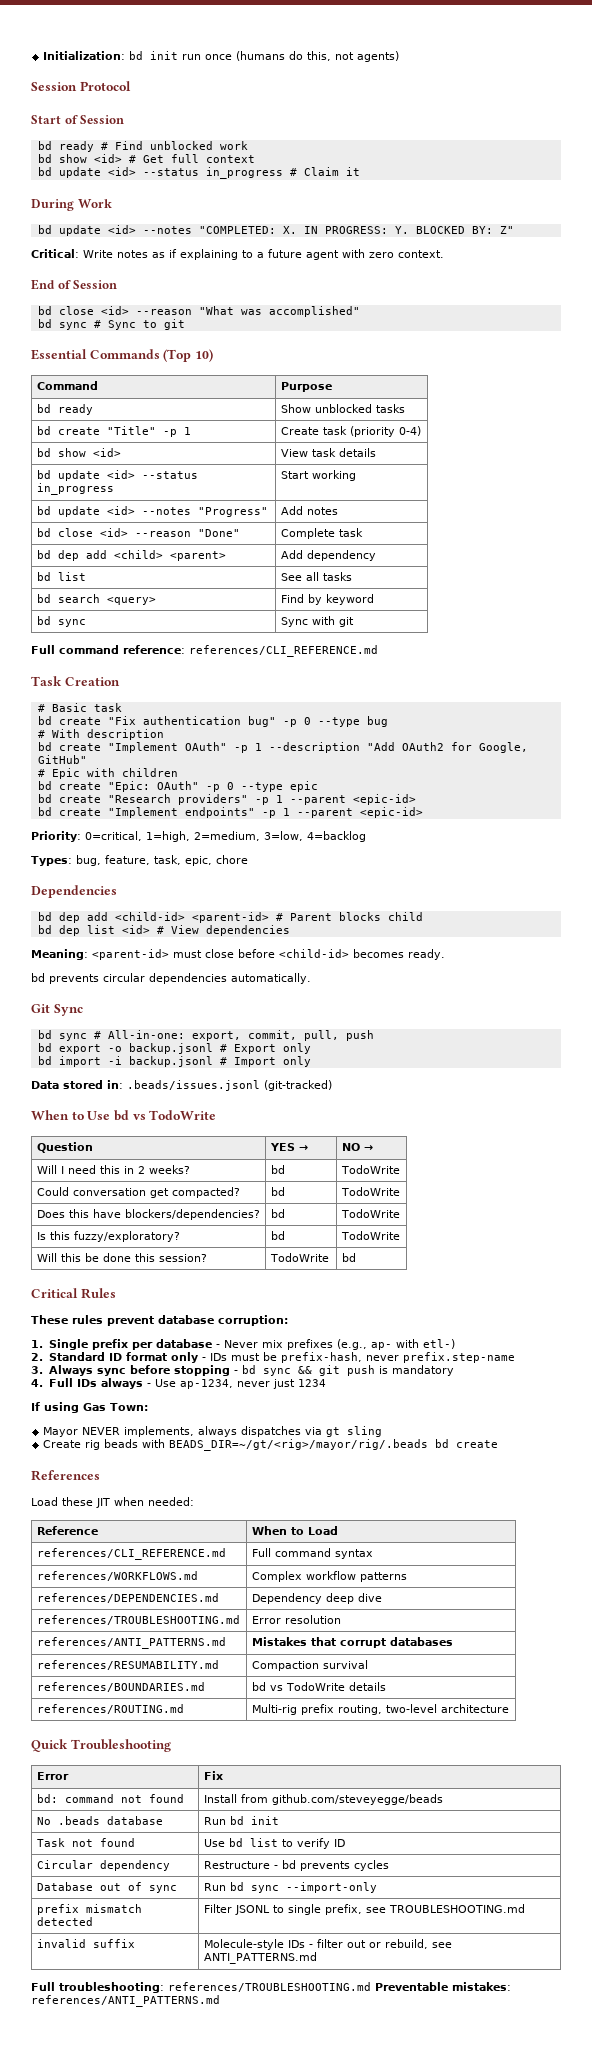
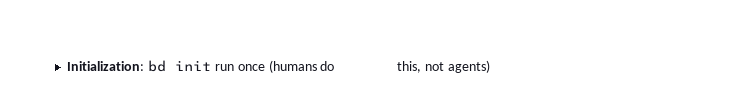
[31,81,131,91] [31,115,125,124] [37,141,248,152] [37,154,255,163] [37,167,360,179] [31,199,112,211] [37,225,514,236] [31,249,444,260] [31,279,118,290] [37,306,360,317] [37,319,185,330] [31,349,213,362] [36,381,98,390] [280,382,332,392] [36,404,93,415] [280,404,405,413] [36,426,191,437] [280,426,421,437] [36,448,121,457] [280,448,376,457] [36,470,198,481] [36,483,114,495] [280,470,356,481] [36,506,268,517] [280,506,338,515] [36,528,240,537] [280,528,363,539] [36,550,226,561] [280,550,376,561] [36,572,86,581] [280,572,352,581] [36,594,156,605] [280,594,374,605] [36,616,86,627] [280,616,354,627] [31,645,378,657] [31,676,120,686] [37,703,122,712] [37,716,388,727] [37,729,164,740] [37,742,528,753] [37,755,87,764] [37,768,178,779] [37,781,318,792] [37,794,416,805] [37,807,423,818] [31,831,366,842] [31,855,248,866] [31,885,117,898] [37,912,423,923] [37,925,290,936] [31,949,445,960] [31,973,311,984] [31,1004,83,1016] [37,1030,374,1041] [37,1043,311,1054] [37,1056,311,1067] [31,1080,332,1091] [31,1110,217,1121] [36,1142,93,1153] [269,1143,308,1151] [341,1143,373,1151] [36,1165,190,1174] [270,1165,285,1174] [340,1165,400,1174] [36,1187,240,1198] [270,1187,285,1196] [340,1187,400,1196] [36,1209,260,1220] [270,1209,285,1218] [340,1209,400,1218] [36,1231,180,1242] [270,1231,285,1240] [340,1231,400,1240] [36,1253,207,1262] [269,1253,329,1262] [341,1253,356,1262] [31,1288,116,1299] [31,1315,288,1326] [31,1339,455,1350] [31,1352,515,1363] [31,1365,454,1376] [31,1378,326,1389] [31,1402,148,1413] [43,1426,383,1437] [43,1439,499,1451] [31,1470,100,1481] [31,1497,194,1508] [36,1526,98,1535] [251,1526,338,1535] [36,1548,226,1560] [251,1548,373,1559] [36,1571,198,1581] [251,1571,407,1582] [36,1593,219,1603] [251,1593,382,1604] [36,1615,240,1625] [251,1615,341,1624] [36,1637,226,1649] [251,1637,453,1648] [36,1660,219,1670] [251,1660,368,1671] [36,1682,205,1692] [251,1682,386,1691] [36,1704,184,1714] [251,1704,509,1715] [31,1739,171,1752] [36,1772,69,1780] [203,1771,223,1780] [36,1794,184,1803] [203,1794,443,1805] [36,1816,163,1825] [203,1816,279,1825] [36,1838,135,1847] [203,1838,345,1849] [36,1860,170,1871] [203,1860,389,1871] [36,1882,177,1893] [203,1882,377,1893] [36,1904,142,1915] [36,1917,93,1926] [203,1904,525,1915] [36,1939,135,1948] [203,1939,452,1950] [203,1952,317,1964] [31,1982,511,1993] [31,1995,220,2007] // Session Protocol // Start of Session // bd ready # Find unblocked work // bd show <id> # Get full context // bd update <id> --status in_progress # Claim it // During Work // bd update <id> --notes "COMPLETED: X. IN PROGRESS: Y. BLOCKED BY: Z" // Critical: Write notes as if explaining to a future agent with zero context. // End of Session // bd close <id> --reason "What was accomplished" // bd sync # Sync to git // Essential Commands (Top 10) // Command | Purpose // bd ready | Show unblocked tasks // bd create "Title" -p 1 | Create task (priority 0-4) // bd show <id> | View task details // bd update <id> --status in_progress | Start working // bd update <id> --notes "Progress" | Add notes // bd close <id> --reason "Done" | Complete task // bd dep add <child> <parent> | Add dependency // bd list | See all tasks // bd search <query> | Find by keyword // bd sync | Sync with git // Full command reference: references/CLI_REFERENCE.md // Task Creation // # Basic task // bd create "Fix authentication bug" -p 0 --type bug // # With description // bd create "Implement OAuth" -p 1 --description "Add OAuth2 for Google, GitHub" // # Epic with children // bd create "Epic: OAuth" -p 0 --type epic // bd create "Research providers" -p 1 --parent <epic-id> // bd create "Implement endpoints" -p 1 --parent <epic-id> // Priority: 0=critical, 1=high, 2=medium, 3=low, 4=backlog // Types: bug, feature, task, epic, chore // Dependencies // bd dep add <child-id> <parent-id> # Parent blocks child // bd dep list <id> # View dependencies // Meaning: <parent-id> must close before <child-id> becomes ready. // bd prevents circular dependencies automatically. // Git Sync // bd sync # All-in-one: export, commit, pull, push // bd export -o backup.jsonl # Export only // bd import -i backup.jsonl # Import only // Data stored in: .beads/issues.jsonl (git-tracked) // When to Use bd vs TodoWrite // Question | YES → | NO → // Will I need this in 2 weeks? | bd | TodoWrite // Could conversation get compacted? | bd | TodoWrite // Does this have blockers/dependencies? | bd | TodoWrite // Is this fuzzy/exploratory? | bd | TodoWrite // Will this be done this session? | TodoWrite | bd // Critical Rules // These rules prevent database corruption: // 1. Single prefix per database - Never mix prefixes (e.g., ap- with etl-) // 2. Standard ID format only - IDs must be prefix-hash, never prefix.step-name // 3. Always sync before stopping - bd sync && git push is mandatory // 4. Full IDs always - Use ap-1234, never just 1234 // If using Gas Town: // Mayor NEVER implements, always dispatches via gt sling // Create rig beads with BEADS_DIR=~/gt/<rig>/mayor/rig/.beads bd create // References // Load these JIT when needed: // Reference | When to Load // references/CLI_REFERENCE.md | Full command syntax // references/WORKFLOWS.md | Complex workflow patterns // references/DEPENDENCIES.md | Dependency deep dive // references/TROUBLESHOOTING.md | Error resolution // references/ANTI_PATTERNS.md | Mistakes that corrupt databases // references/RESUMABILITY.md | Compaction survival // references/BOUNDARIES.md | bd vs TodoWrite details // references/ROUTING.md | Multi-rig prefix routing, two-level architecture // Quick Troubleshooting // Error | Fix // bd: command not found | Install from github.com/steveyegge/beads // No .beads database | Run bd init // Task not found | Use bd list to verify ID // Circular dependency | Restructure - bd prevents cycles // Database out of sync | Run bd sync --import-only // prefix mismatch detected | Filter JSONL to single prefix, see TROUBLESHOOTING.md // invalid suffix | Molecule-style IDs - filter out or rebuild, see ANTI_PATTERNS.md // Full troubleshooting: references/TROUBLESHOOTING.md Preventable mistakes: references/ANTI_PATTERNS.md -> (490, 66) none

